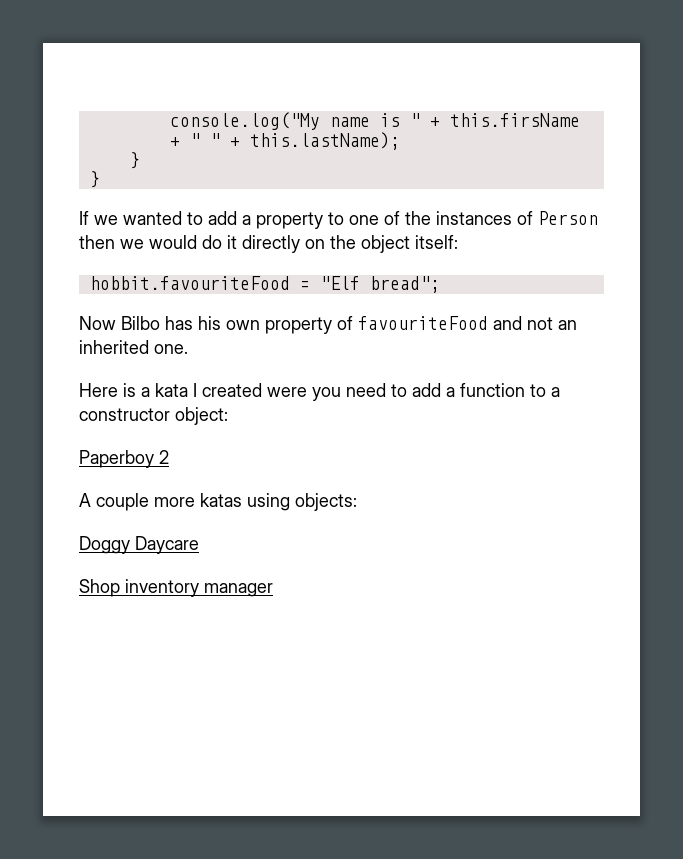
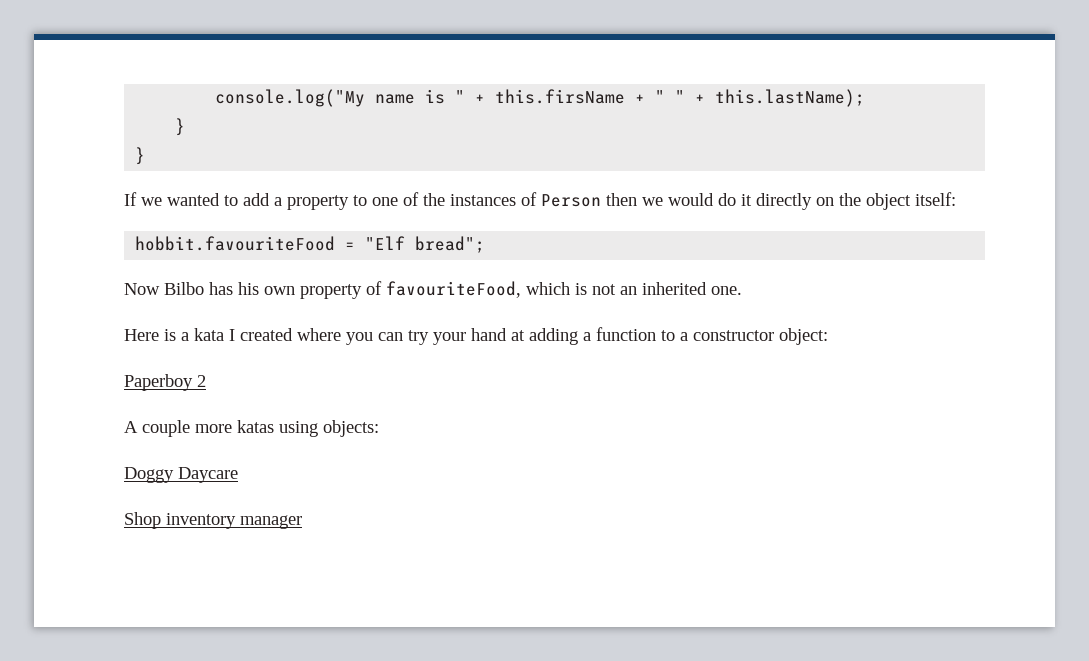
[358,316,522,330] favouriteFood and -> [386,281,587,298] favouriteFood, which is
[267,383,441,401] were you need to add -> [297,328,578,345] where you can try your hand at adding

